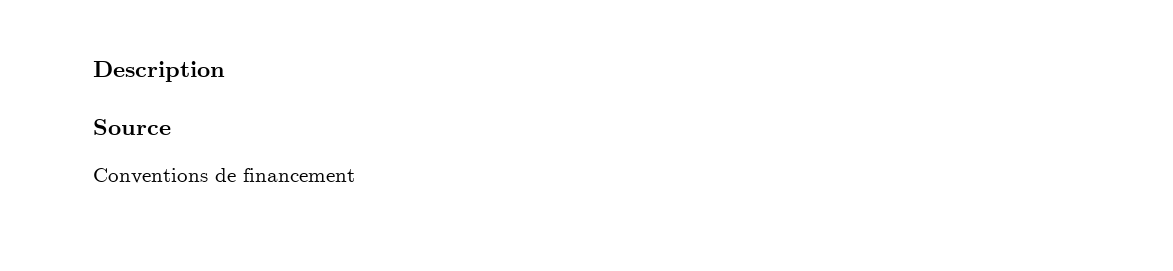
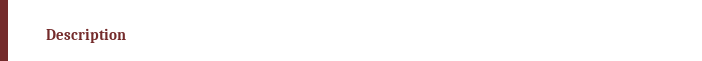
[93,119,171,135] [93,168,355,184] // Source // Conventions de financement -> (126, 35) none

